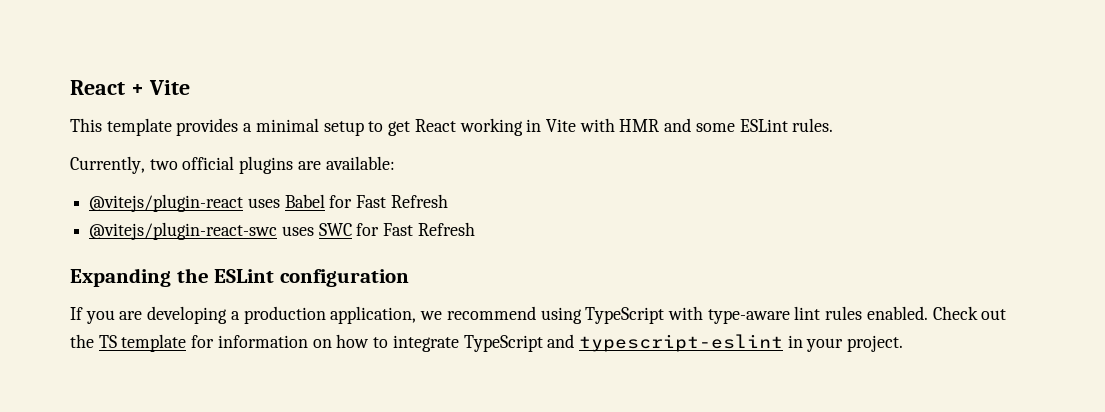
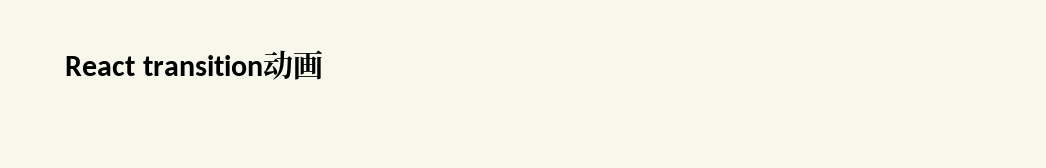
[70,80,190,95] [70,118,834,136] [70,156,395,174] [89,194,448,212] [89,222,475,240] [70,268,409,287] [70,306,1007,324] [70,334,904,352] React + Vite // This template provides a minimal setup to get React working in Vite with HMR and some ESLint rules. // Currently, two official plugins are available: // @vitejs/plugin-react uses Babel for Fast Refresh // @vitejs/plugin-react-swc uses SWC for Fast Refresh // Expanding the ESLint configuration // If you are developing a production application, we recommend using TypeScript with type-aware lint rules enabled. Check out the TS template for information on how to integrate TypeScript and typescript-eslint in your project. -> [65,50,324,80] React transition动画

